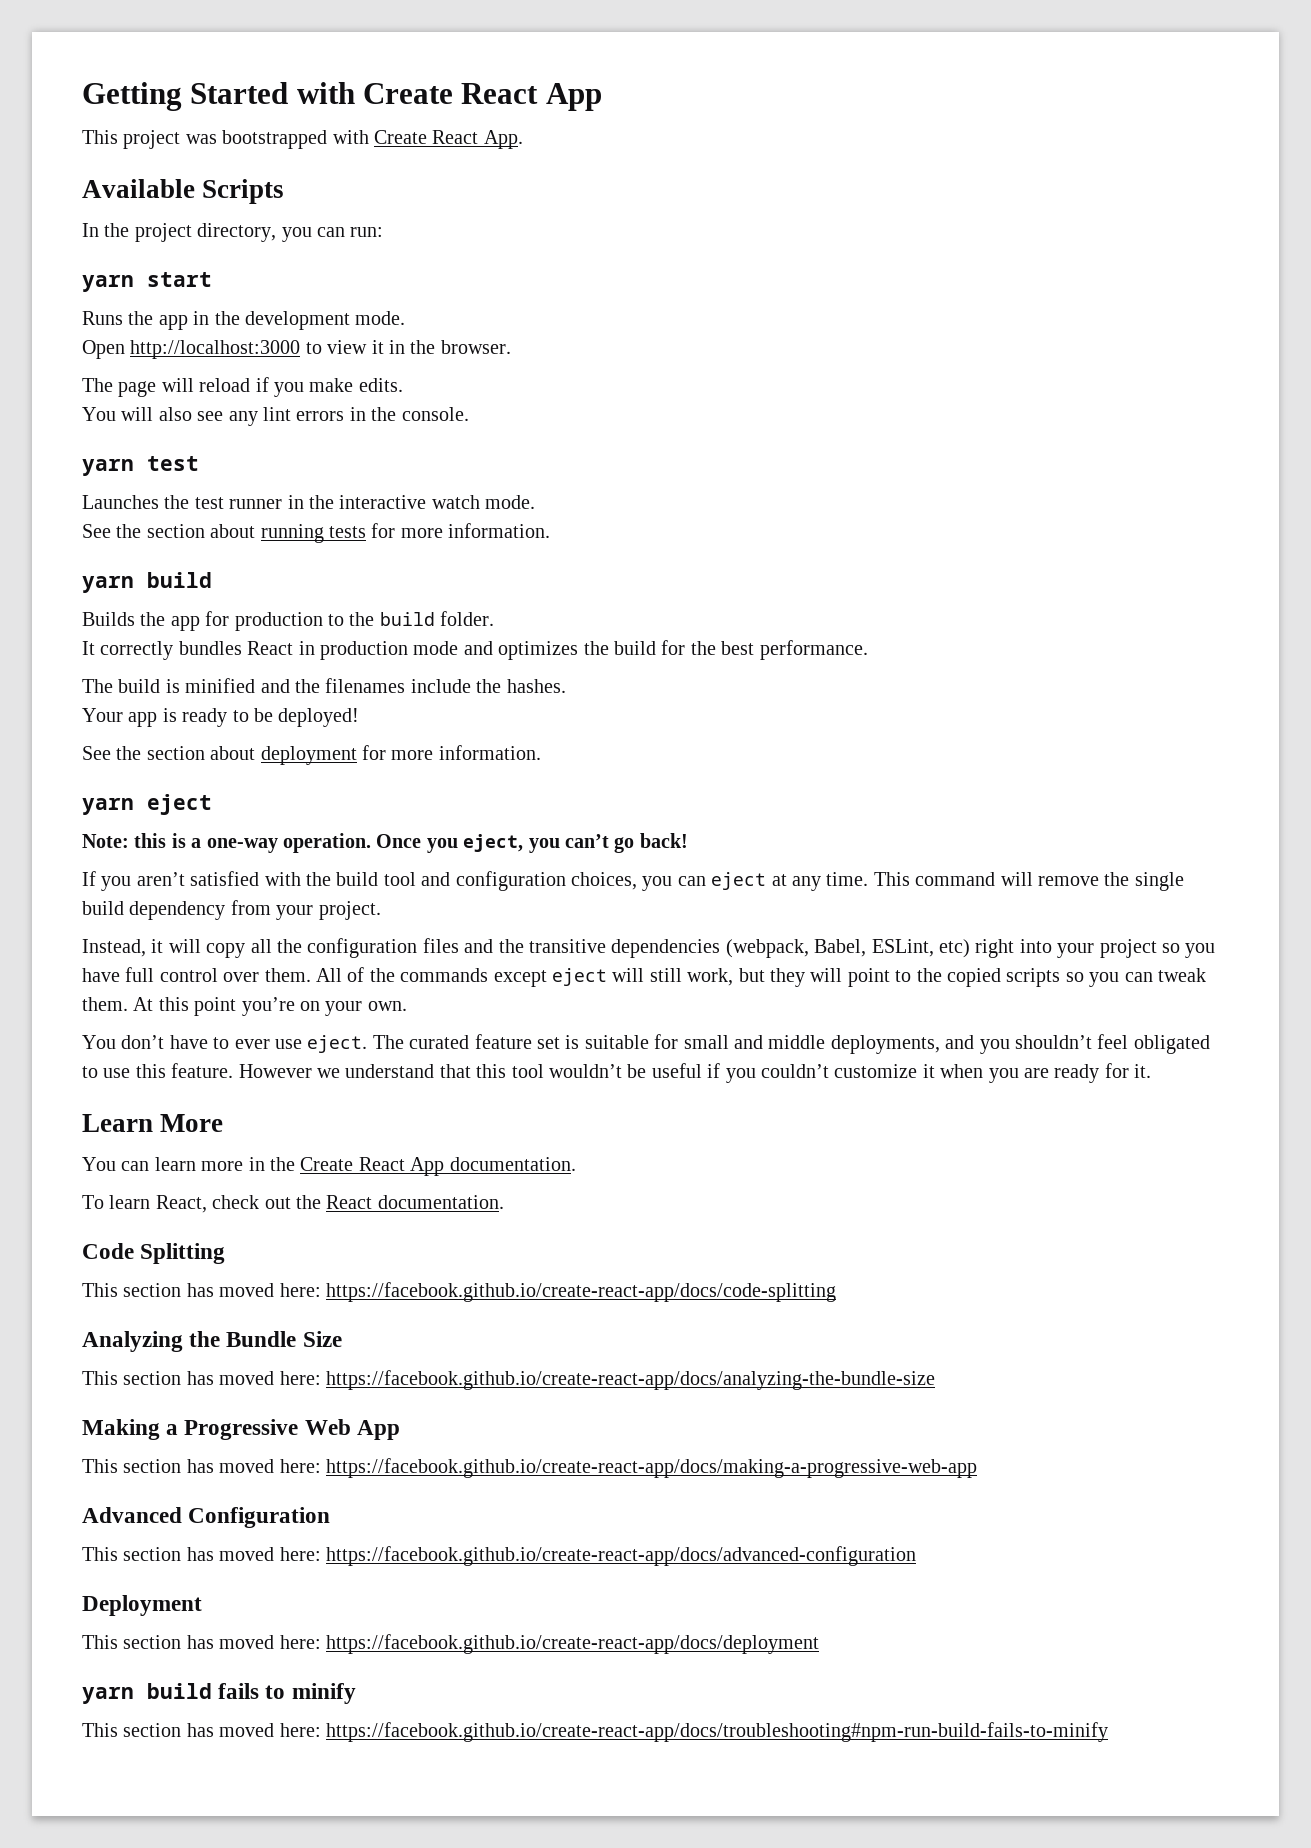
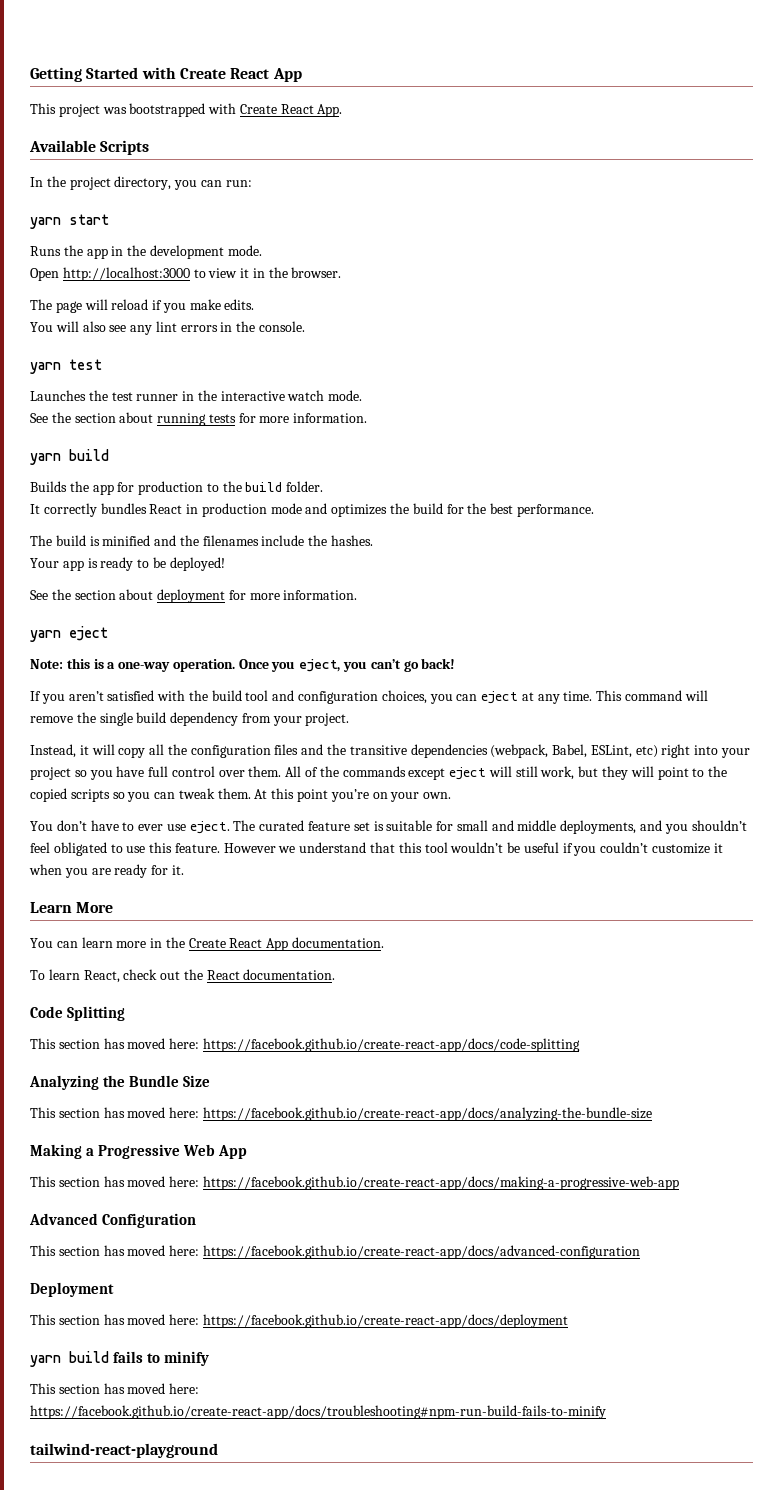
(1108, 1732) none -> [30,1443,218,1458] // tailwind-react-playground

